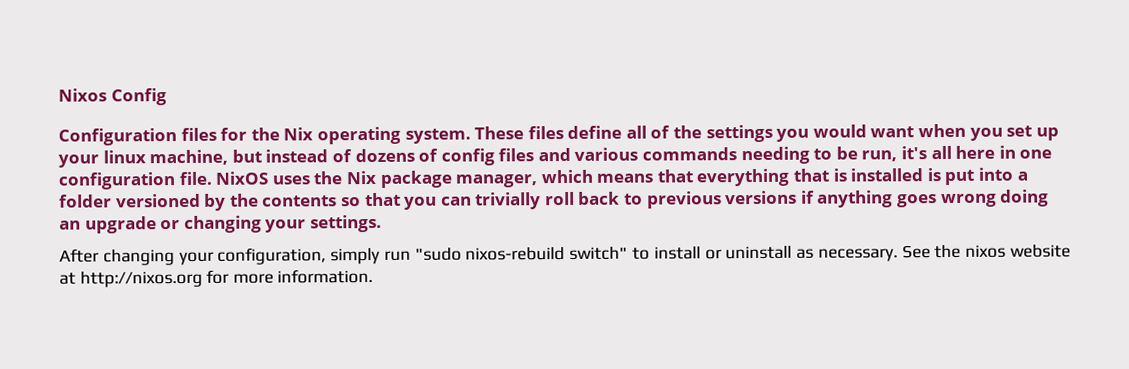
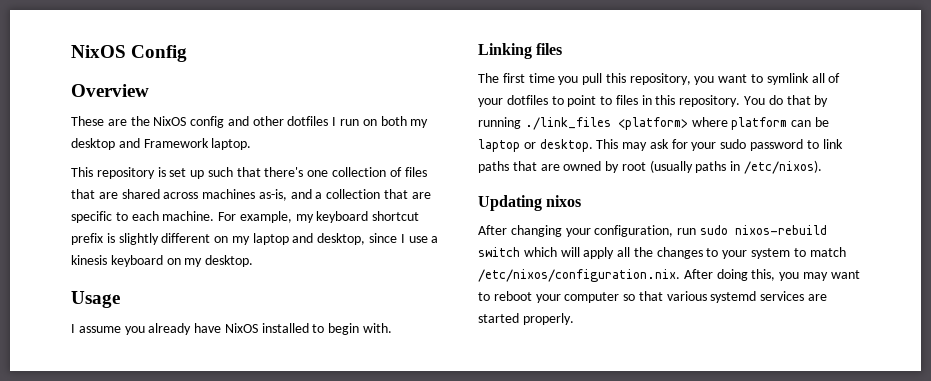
[58,88,107,102] Nixos -> [71,45,126,58] NixOS
[58,123,1059,146] [58,145,1053,168] [58,167,1028,190] [59,189,1050,211] [59,214,382,234] [59,244,1072,266] [59,269,374,288] Configuration files for the Nix operating system. These files define all of the settings you would want when you set up your linux machine, but instead of dozens of config files and various commands needing to be run, it's all here in one configuration file. NixOS uses the Nix package manager, which means that everything that is installed is put into a folder versioned by the contents so that you can trivially roll back to previous versions if anything goes wrong doing an upgrade or changing your settings. // After changing your configuration, simply run "sudo nixos-rebuild switch" to install or uninstall as necessary. See the nixos website at http://nixos.org for more information. -> [71,84,149,97] [71,116,429,128] [71,138,252,150] [71,167,427,179] [71,189,431,201] [71,211,420,223] [71,233,439,245] [71,255,254,267] [71,291,120,308] [71,323,393,335] [478,43,563,59] [478,73,841,85] [478,95,829,107] [478,117,829,130] [478,139,843,152] [478,160,823,174] [478,195,582,211] [478,225,827,237] [478,247,846,259] [478,269,860,282] [478,291,828,303] [478,313,574,325] Overview // These are the NixOS config and other dotfiles I run on both my desktop and Framework laptop. // This repository is set up such that there's one collection of files that are shared across machines as-is, and a collection that are specific to each machine. For example, my keyboard shortcut prefix is slightly different on my laptop and desktop, since I use a kinesis keyboard on my desktop. // Usage // I assume you already have NixOS installed to begin with. // Linking files // The first time you pull this repository, you want to symlink all of your dotfiles to point to files in this repository. You do that by running ./link_files <platform> where platform can be laptop or desktop. This may ask for your sudo password to link paths that are owned by root (usually paths in /etc/nixos). // Updating nixos // After changing your configuration, run sudo nixos-rebuild switch which will apply all the changes to your system to match /etc/nixos/configuration.nix. After doing this, you may want to reboot your computer so that various systemd services are started properly.

